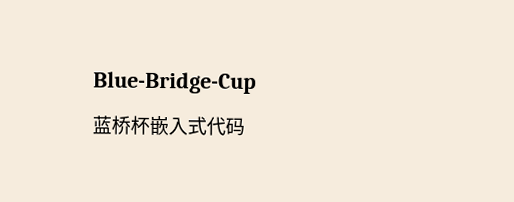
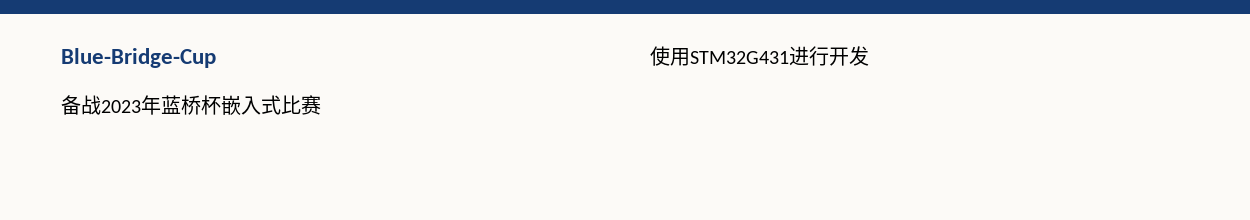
(257, 82) none -> [61,95,161,115] 备战2023年
[206,116,245,136] 代码 -> [281,95,321,115] [650,46,869,66] 比赛 // 使用STM32G431进行开发

